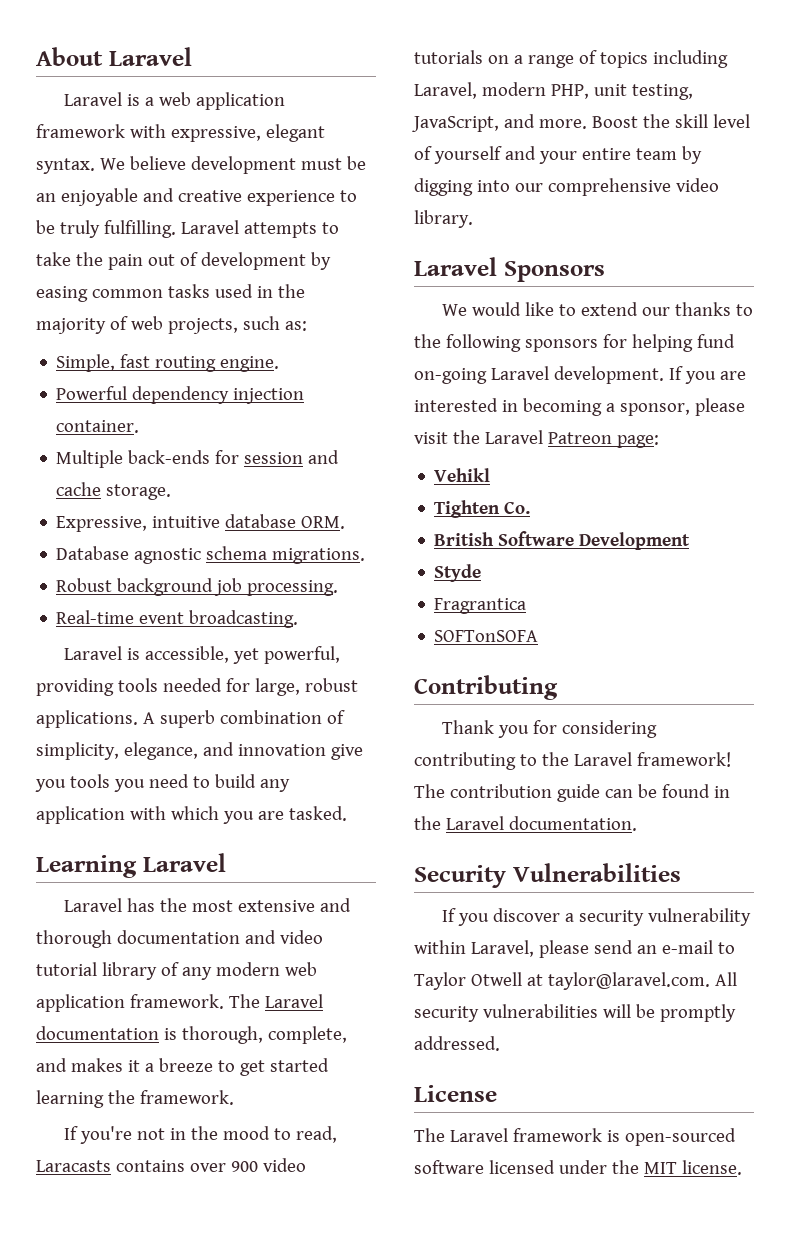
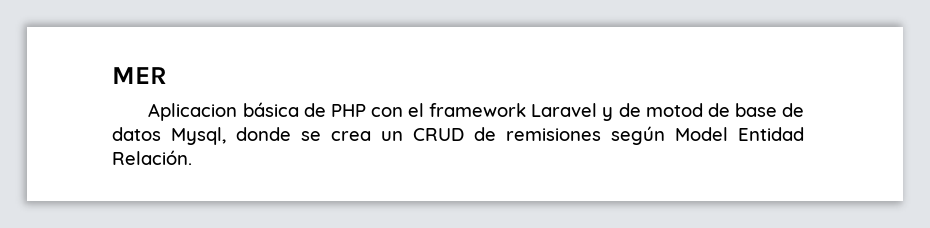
[36,47,192,66] [63,92,285,110] [36,124,325,142] [36,156,366,174] [36,188,357,206] [36,220,339,238] [36,252,331,270] [36,284,305,302] [36,316,307,334] [56,354,280,372] [56,386,305,404] [56,420,140,433] [56,450,340,468] [56,482,172,500] [56,514,346,532] [56,546,366,564] [56,578,339,596] [56,610,299,628] [63,646,340,664] [36,678,358,696] [36,710,345,728] [36,742,363,760] [35,774,290,792] [36,806,347,824] [36,853,226,878] [63,898,351,912] [36,930,323,948] [36,962,317,980] [36,994,323,1012] [36,1026,347,1044] [36,1058,329,1076] [36,1090,234,1108] [63,1126,337,1144] [36,1158,306,1172] [414,50,728,68] [414,82,693,100] [412,114,750,132] [414,146,702,164] [414,178,719,196] [414,210,473,228] [414,257,605,282] [441,302,753,316] [414,334,735,352] [414,366,746,384] [414,398,745,416] [414,430,659,448] [434,468,491,482] [434,500,531,518] [434,531,691,550] [434,564,482,582] [434,598,527,614] [434,630,539,642] [414,675,558,700] [441,720,657,738] [414,752,731,770] [414,784,730,802] [414,816,637,831] [414,863,681,888] [441,908,751,926] [414,940,735,958] [414,972,737,990] [414,1004,736,1022] [414,1036,500,1051] [414,1085,497,1102] [414,1128,736,1146] [414,1160,742,1175] About Laravel // Laravel is a web application framework with expressive, elegant syntax. We believe development must be an enjoyable and creative experience to be truly fulfilling. Laravel attempts to take the pain out of development by easing common tasks used in the majority of web projects, such as: // Simple, fast routing engine. // Powerful dependency injection container. // Multiple back-ends for session and cache storage. // Expressive, intuitive database ORM. // Database agnostic schema migrations. // Robust background job processing. // Real-time event broadcasting. // Laravel is accessible, yet powerful, providing tools needed for large, robust applications. A superb combination of simplicity, elegance, and innovation give you tools you need to build any application with which you are tasked. // Learning Laravel // Laravel has the most extensive and thorough documentation and video tutorial library of any modern web application framework. The Laravel documentation is thorough, complete, and makes it a breeze to get started learning the framework. // If you're not in the mood to read, Laracasts contains over 900 video tutorials on a range of topics including Laravel, modern PHP, unit testing, JavaScript, and more. Boost the skill level of yourself and your entire team by digging into our comprehensive video library. // Laravel Sponsors // We would like to extend our thanks to the following sponsors for helping fund on-going Laravel development. If you are interested in becoming a sponsor, please visit the Laravel Patreon page: // Vehikl // Tighten Co. // British Software Development // Styde // Fragrantica // SOFTonSOFA // Contributing // Thank you for considering contributing to the Laravel framework! The contribution guide can be found in the Laravel documentation. // Security Vulnerabilities // If you discover a security vulnerability within Laravel, please send an e-mail to Taylor Otwell at taylor@laravel.com. All security vulnerabilities will be promptly addressed. // License // The Laravel framework is open-sourced software licensed under the MIT license. -> [112,67,167,84] [148,102,804,121] [112,126,804,145] [112,150,192,165] MER // Aplicacion básica de PHP con el framework Laravel y de motod de base de datos Mysql, donde se crea un CRUD de remisiones según Model Entidad Relación.

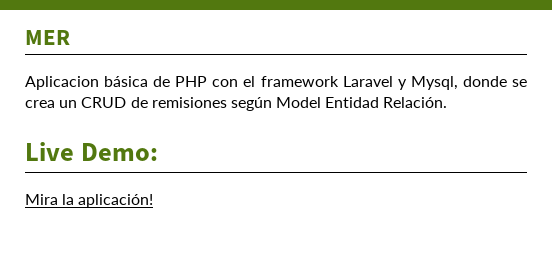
[618,103,804,117] [112,127,161,141] de motod de base de datos -> (407, 84) none
(192, 157) none -> [25,142,159,161] [25,194,154,208] // Live Demo: // Mira la aplicación!

